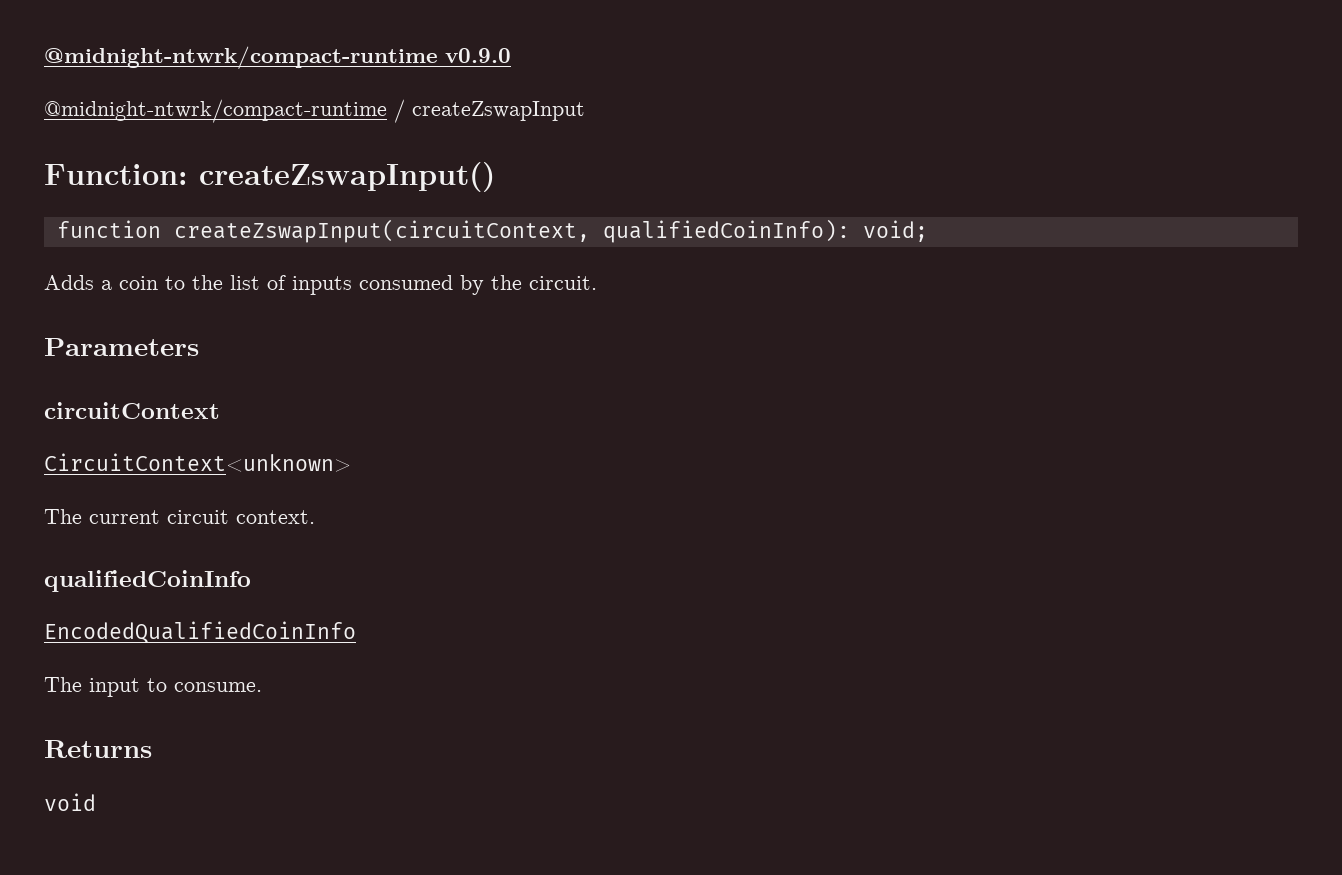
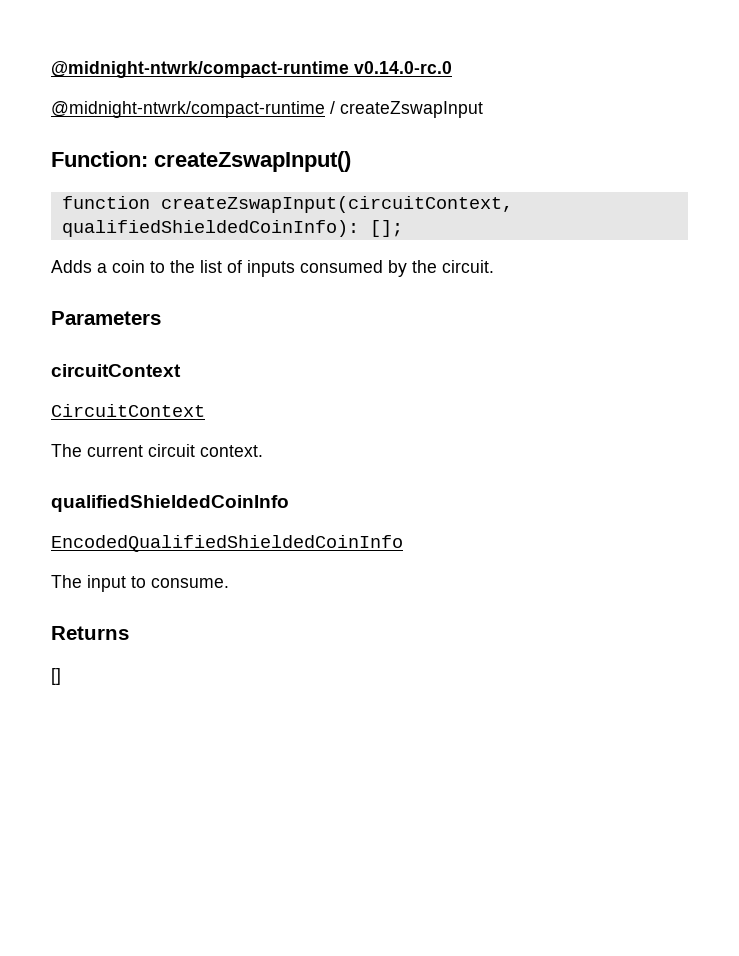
[44,46,511,69] @midnight-ntwrk/compact-runtime v0.9.0 -> [51,61,452,78] @midnight-ntwrk/compact-runtime v0.14.0-rc.0
[602,219,928,243] qualifiedCoinInfo): void; -> [61,220,403,237] qualifiedShieldedCoinInfo): [];
[44,453,351,472] CircuitContext<unknown> -> [51,404,205,417] CircuitContext
[44,570,251,592] [44,621,356,643] qualifiedCoinInfo // EncodedQualifiedCoinInfo -> [51,495,289,512] [51,535,403,552] qualifiedShieldedCoinInfo // EncodedQualifiedShieldedCoinInfo
[44,793,96,811] void -> [51,668,61,685] []

